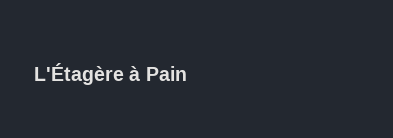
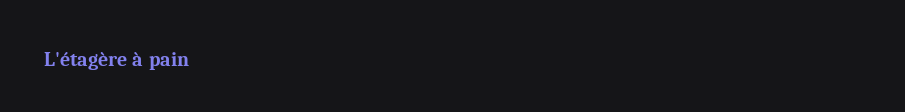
[34,63,187,85] L'Étagère à Pain -> [44,52,189,70] L'étagère à pain

